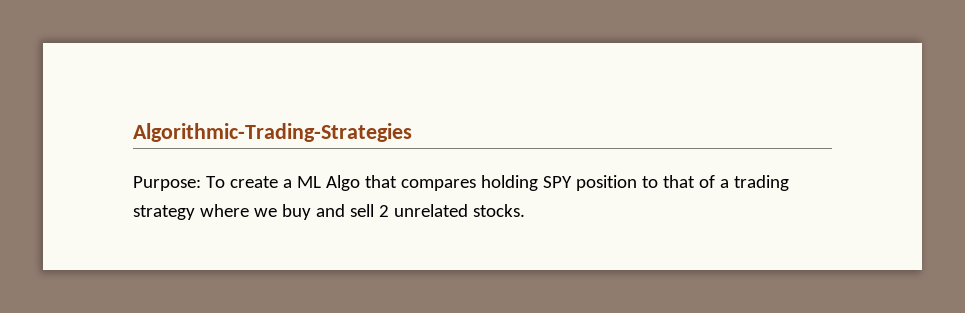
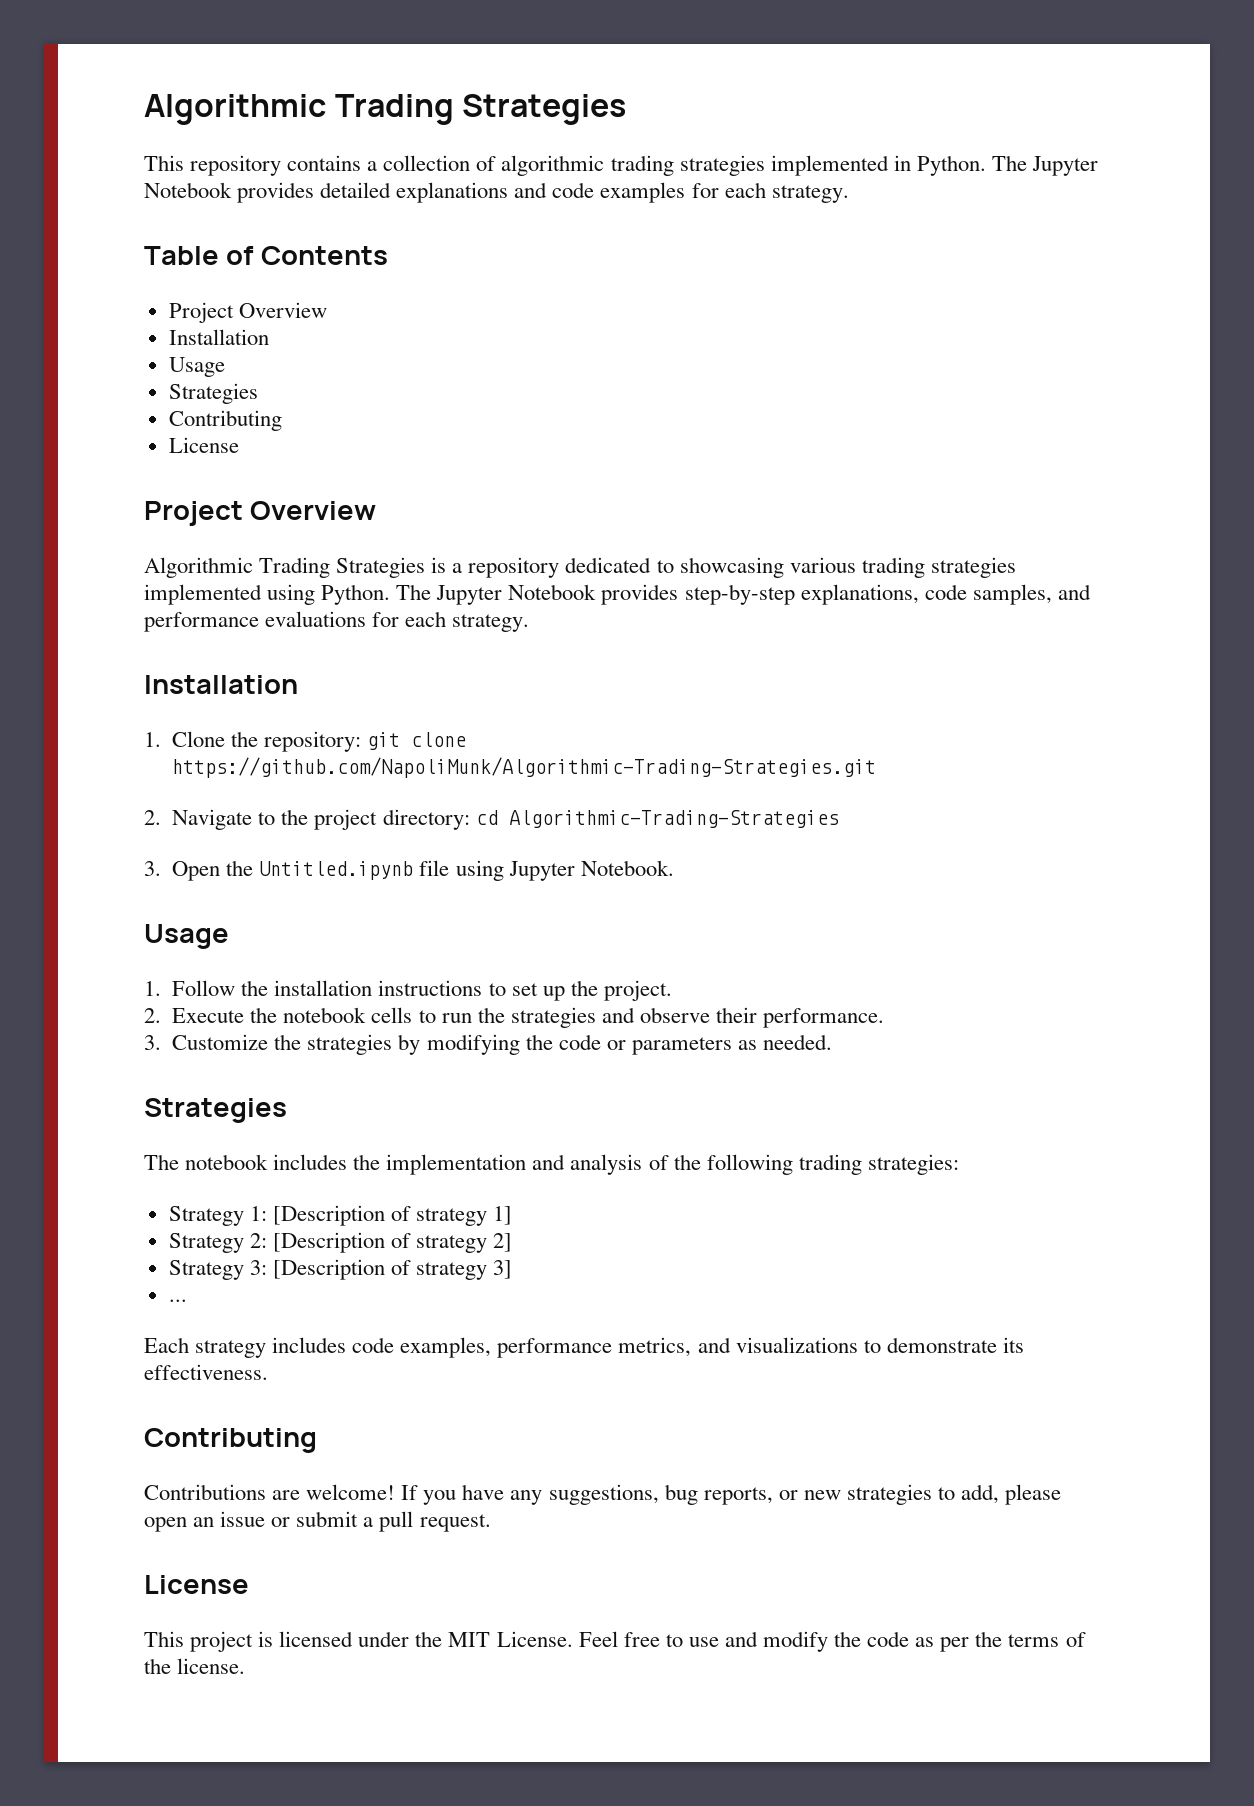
[133,123,412,142] [133,175,789,191] [133,204,525,220] Algorithmic-Trading-Strategies // Purpose: To create a ML Algo that compares holding SPY position to that of a trading strategy where we buy and sell 2 unrelated stocks. -> [144,94,627,125] [144,155,1098,176] [144,182,849,203] [144,246,388,265] [168,302,327,323] [168,329,269,345] [168,357,225,377] [168,383,258,404] [168,410,282,431] [168,437,239,453] [144,501,377,526] [144,557,1016,578] [144,584,1091,605] [144,611,530,632] [144,675,298,694] [144,731,467,752] [172,757,877,778] [144,809,839,830] [144,860,674,881] [144,924,229,949] [144,980,672,1001] [144,1007,885,1028] [144,1034,832,1055] [144,1098,287,1123] [144,1154,959,1175] [168,1205,513,1226] [168,1232,513,1253] [168,1259,513,1280] [168,1299,187,1302] [144,1337,1024,1358] [144,1364,268,1380] [144,1428,317,1453] [144,1484,1062,1505] [144,1511,491,1532] [144,1575,249,1594] [144,1631,1086,1652] [144,1658,246,1674] Algorithmic Trading Strategies // This repository contains a collection of algorithmic trading strategies implemented in Python. The Jupyter Notebook provides detailed explanations and code examples for each strategy. // Table of Contents // Project Overview // Installation // Usage // Strategies // Contributing // License // Project Overview // Algorithmic Trading Strategies is a repository dedicated to showcasing various trading strategies implemented using Python. The Jupyter Notebook provides step-by-step explanations, code samples, and performance evaluations for each strategy. // Installation // 1. Clone the repository: git clone https://github.com/NapoliMunk/Algorithmic-Trading-Strategies.git // 2. Navigate to the project directory: cd Algorithmic-Trading-Strategies // 3. Open the Untitled.ipynb file using Jupyter Notebook. // Usage // 1. Follow the installation instructions to set up the project. // 2. Execute the notebook cells to run the strategies and observe their performance. // 3. Customize the strategies by modifying the code or parameters as needed. // Strategies // The notebook includes the implementation and analysis of the following trading strategies: // Strategy 1: [Description of strategy 1] // Strategy 2: [Description of strategy 2] // Strategy 3: [Description of strategy 3] // ... // Each strategy includes code examples, performance metrics, and visualizations to demonstrate its effectiveness. // Contributing // Contributions are welcome! If you have any suggestions, bug reports, or new strategies to add, please open an issue or submit a pull request. // License // This project is licensed under the MIT License. Feel free to use and modify the code as per the terms of the license.

